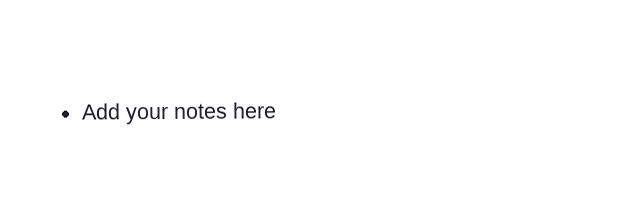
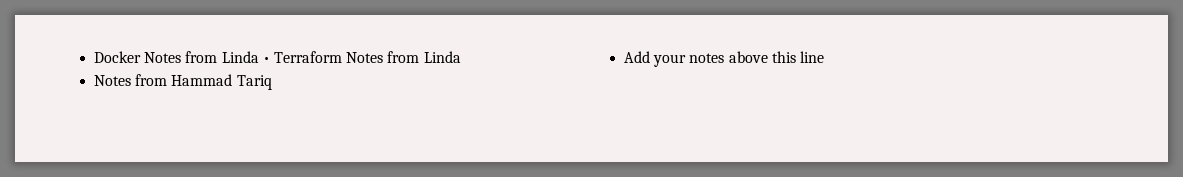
[80,102,277,125] Add your notes here -> [94,51,461,63] [94,74,272,90] [624,51,824,67] Docker Notes from Linda • Terraform Notes from Linda // Notes from Hammad Tariq // Add your notes above this line

